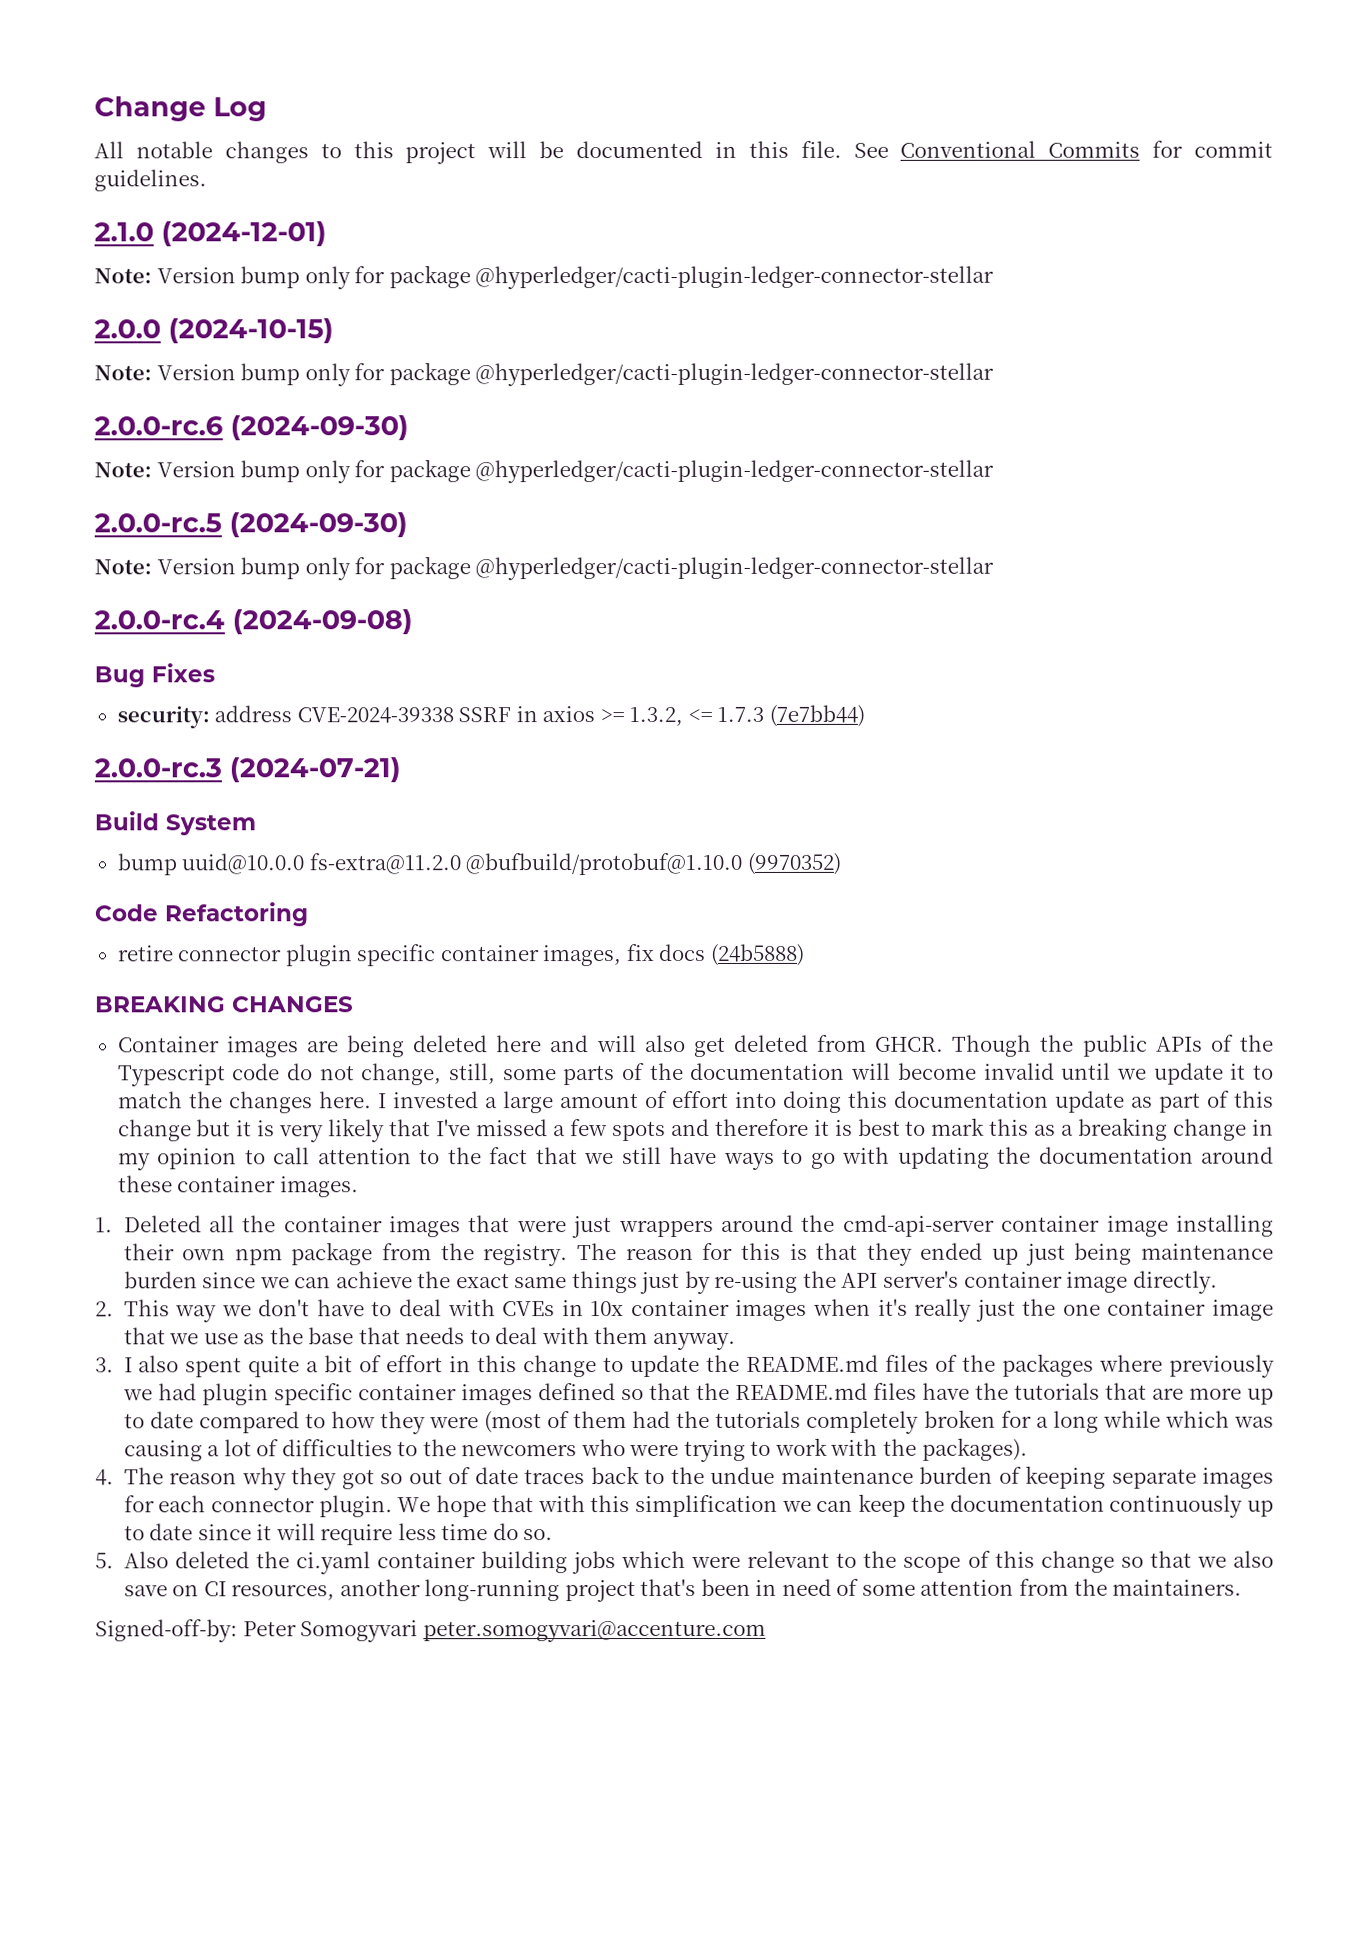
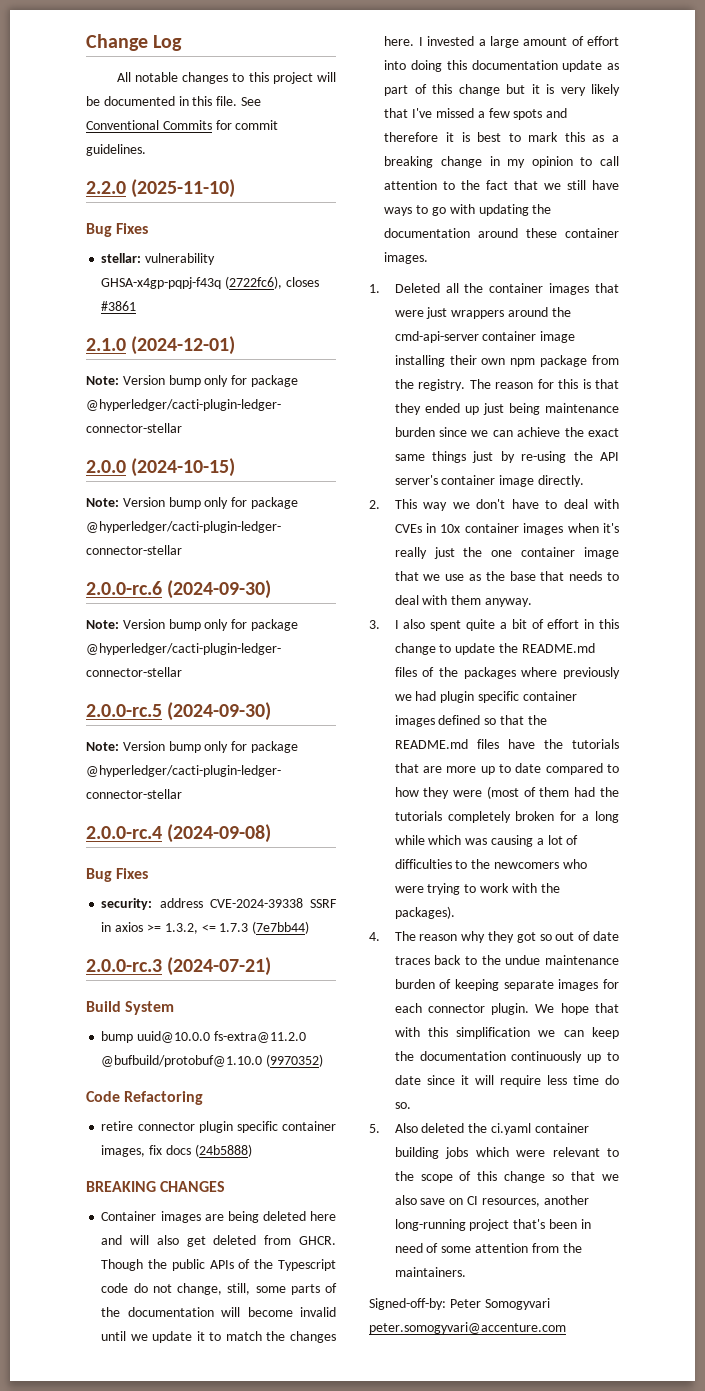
(207, 180) none -> [86,179,236,198] [86,223,149,237] [101,253,216,265] [101,276,319,289] [101,301,137,311] // 2.2.0 (2025-11-10) // Bug Fixes // stellar: vulnerability GHSA-x4gp-pqpj-f43q (2722fc6), closes #3861

